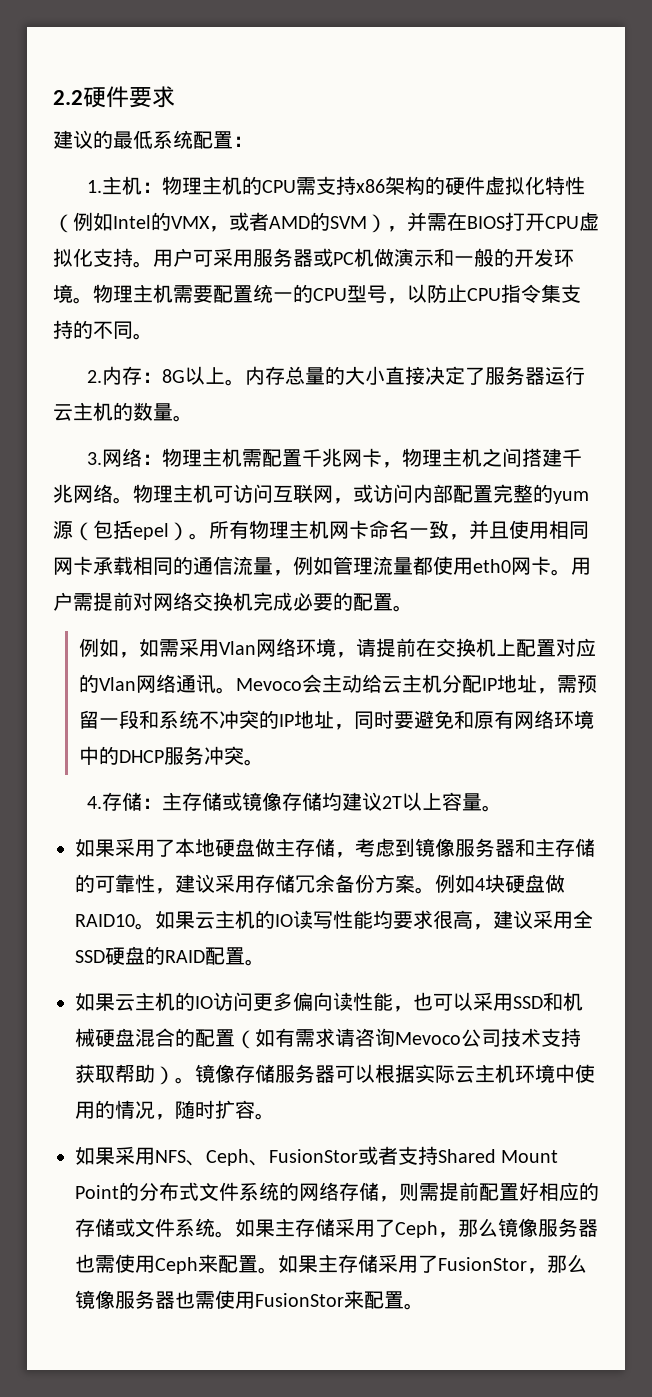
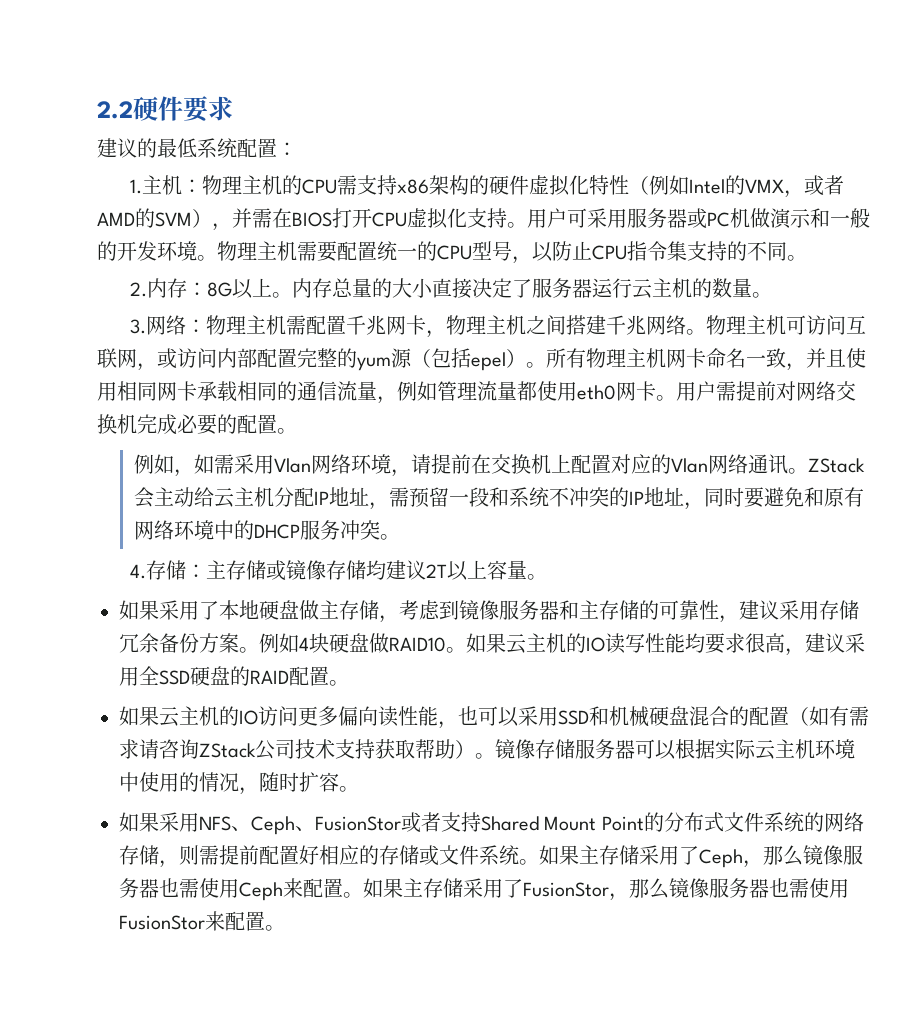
[235,678,302,691] Mevoco -> [808,458,866,473] ZStack
[395,1032,461,1045] Mevoco -> [199,743,256,758] ZStack

